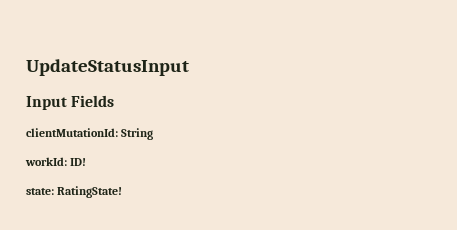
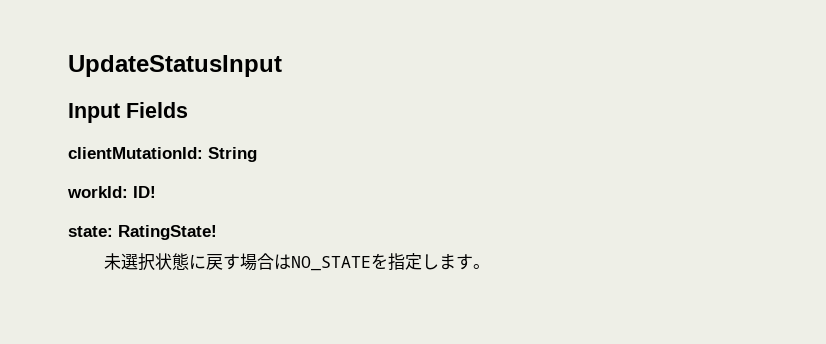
(123, 192) none -> [104,253,491,271] // 未選択状態に戻す場合はNO_STATEを指定します。

